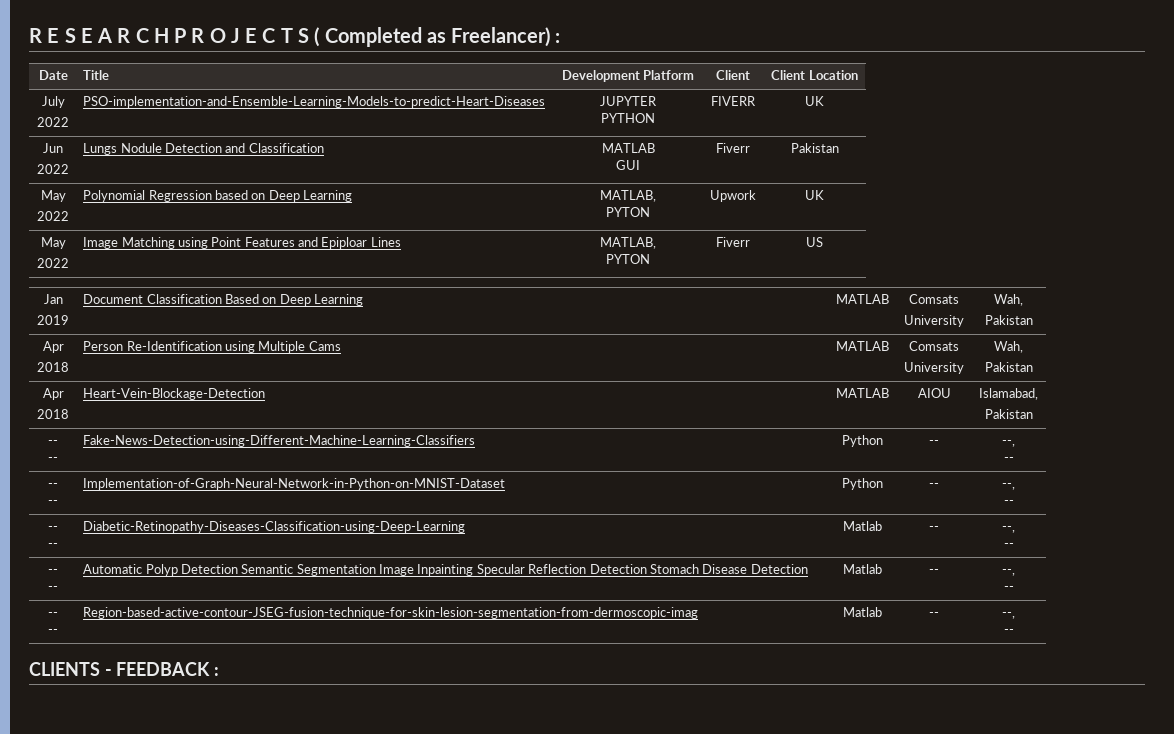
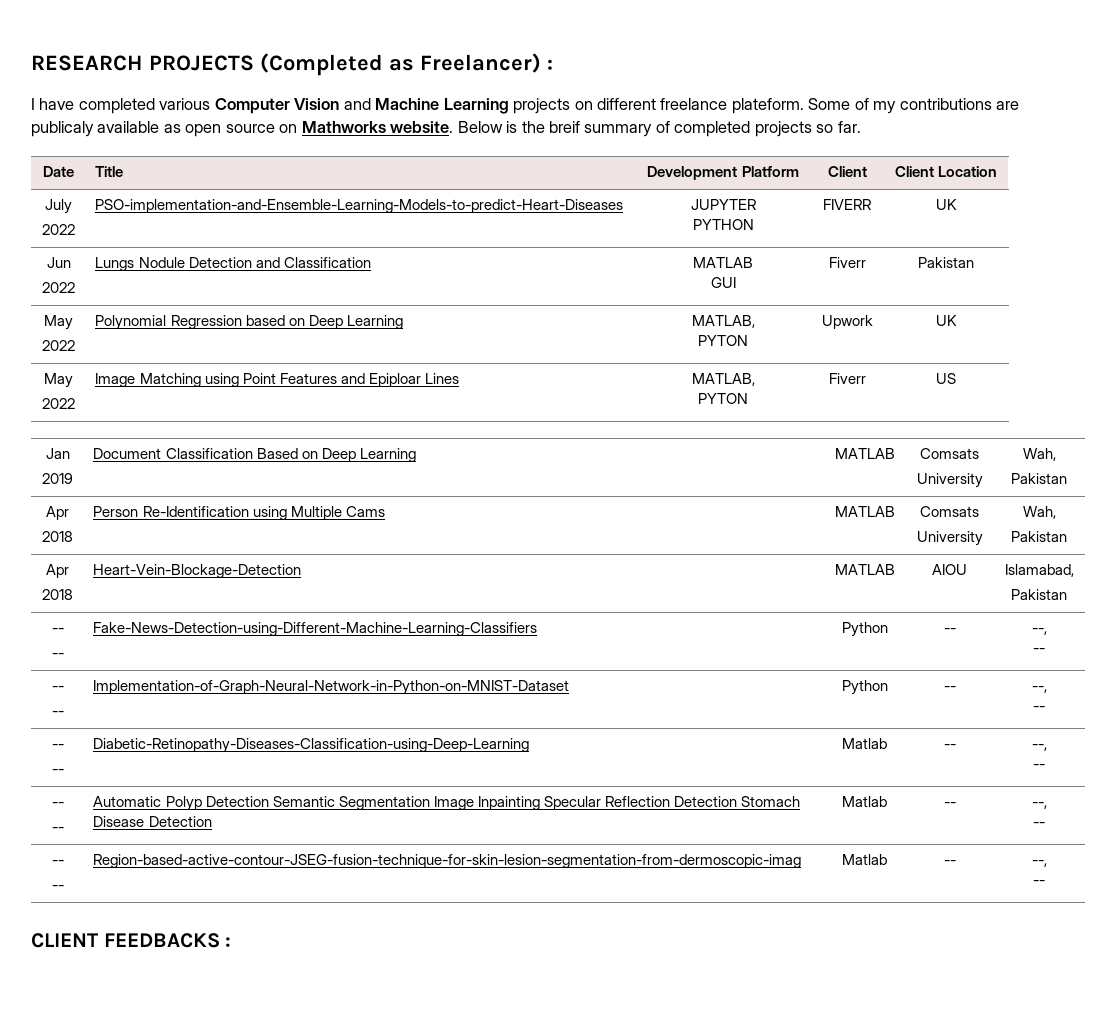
[29,27,561,47] R E S E A R C H P R O J E C T S ( Completed as Freelancer) : -> [31,53,553,76] [31,98,1020,114] [31,121,861,137] RESEARCH PROJECTS (Completed as Freelancer) : // I have completed various Computer Vision and Machine Learning projects on different freelance plateform. Some of my contributions are publicaly available as open source on Mathworks website. Below is the breif summary of completed projects so far.
[29,662,211,676] CLIENTS - FEEDBACK -> [31,933,220,948] CLIENT FEEDBACKS

